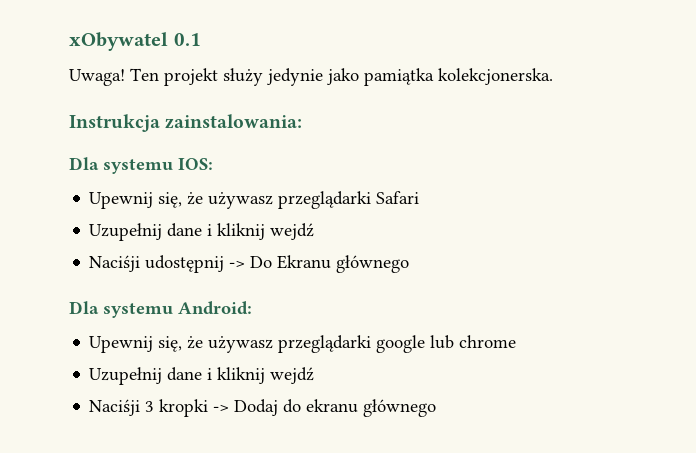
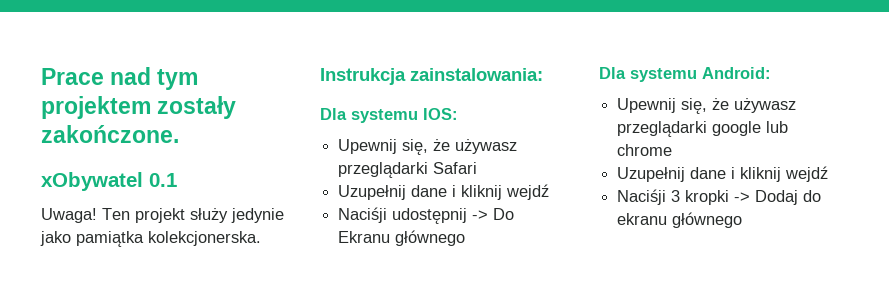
(69, 41) none -> [41,67,199,90] [41,96,237,119] [41,125,179,143] Prace nad tym projektem zostały zakończone. //

